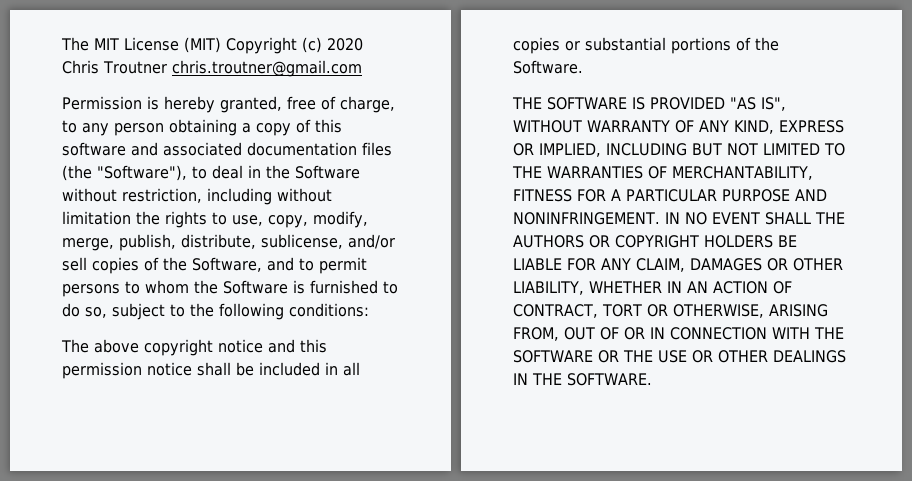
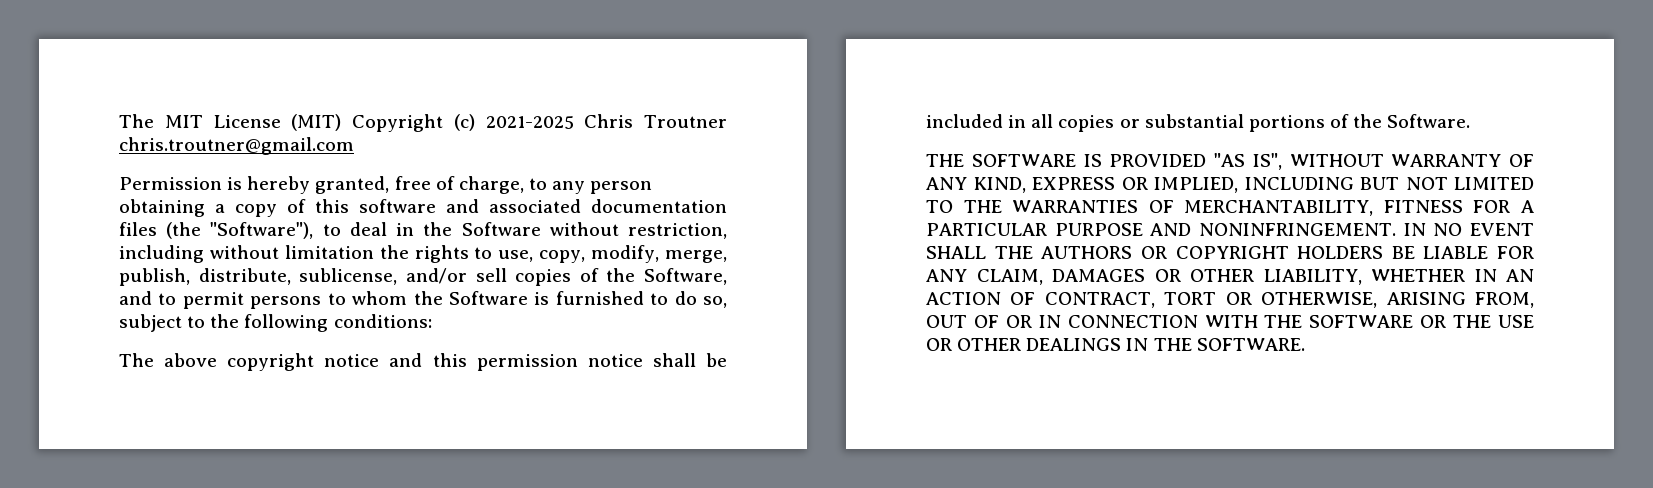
[327,38,363,51] 2020 -> [485,116,574,129] 2021-2025

